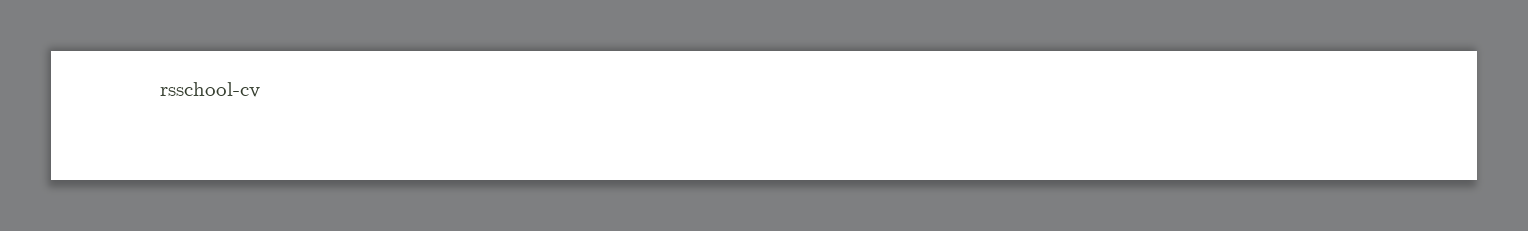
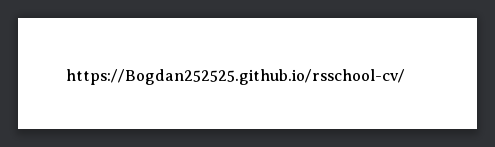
[160,82,260,98] rsschool-cv -> [66,69,405,85] https://Bogdan252525.github.io/rsschool-cv/

